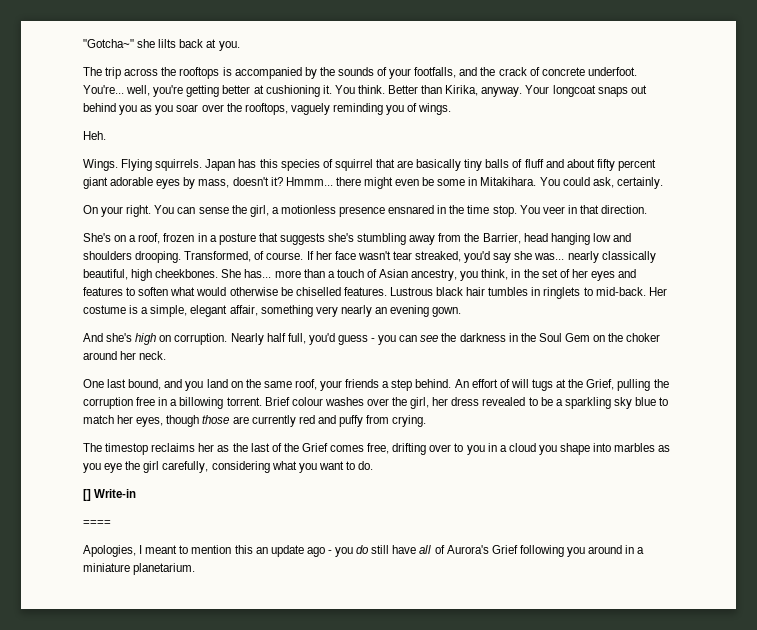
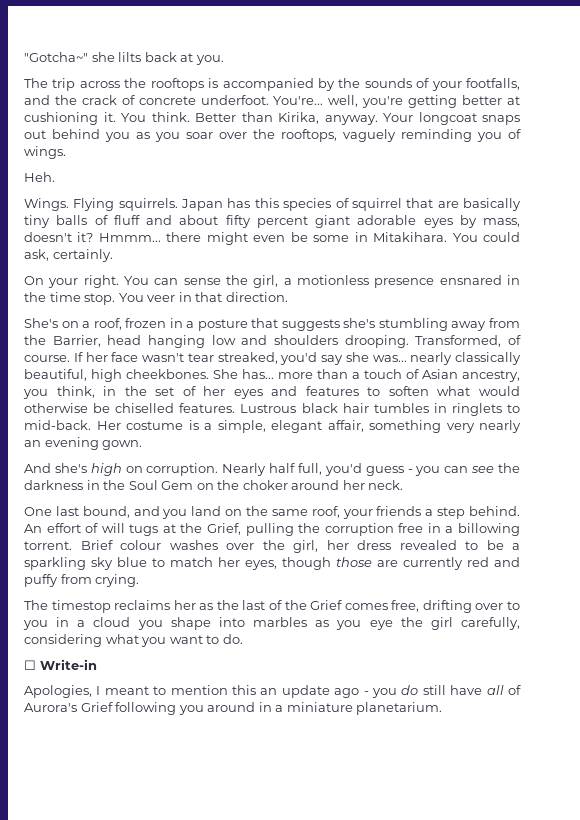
[83,489,91,501] [] -> [24,660,36,670] ☐
[83,520,111,526] // ==== -> (97, 664) none

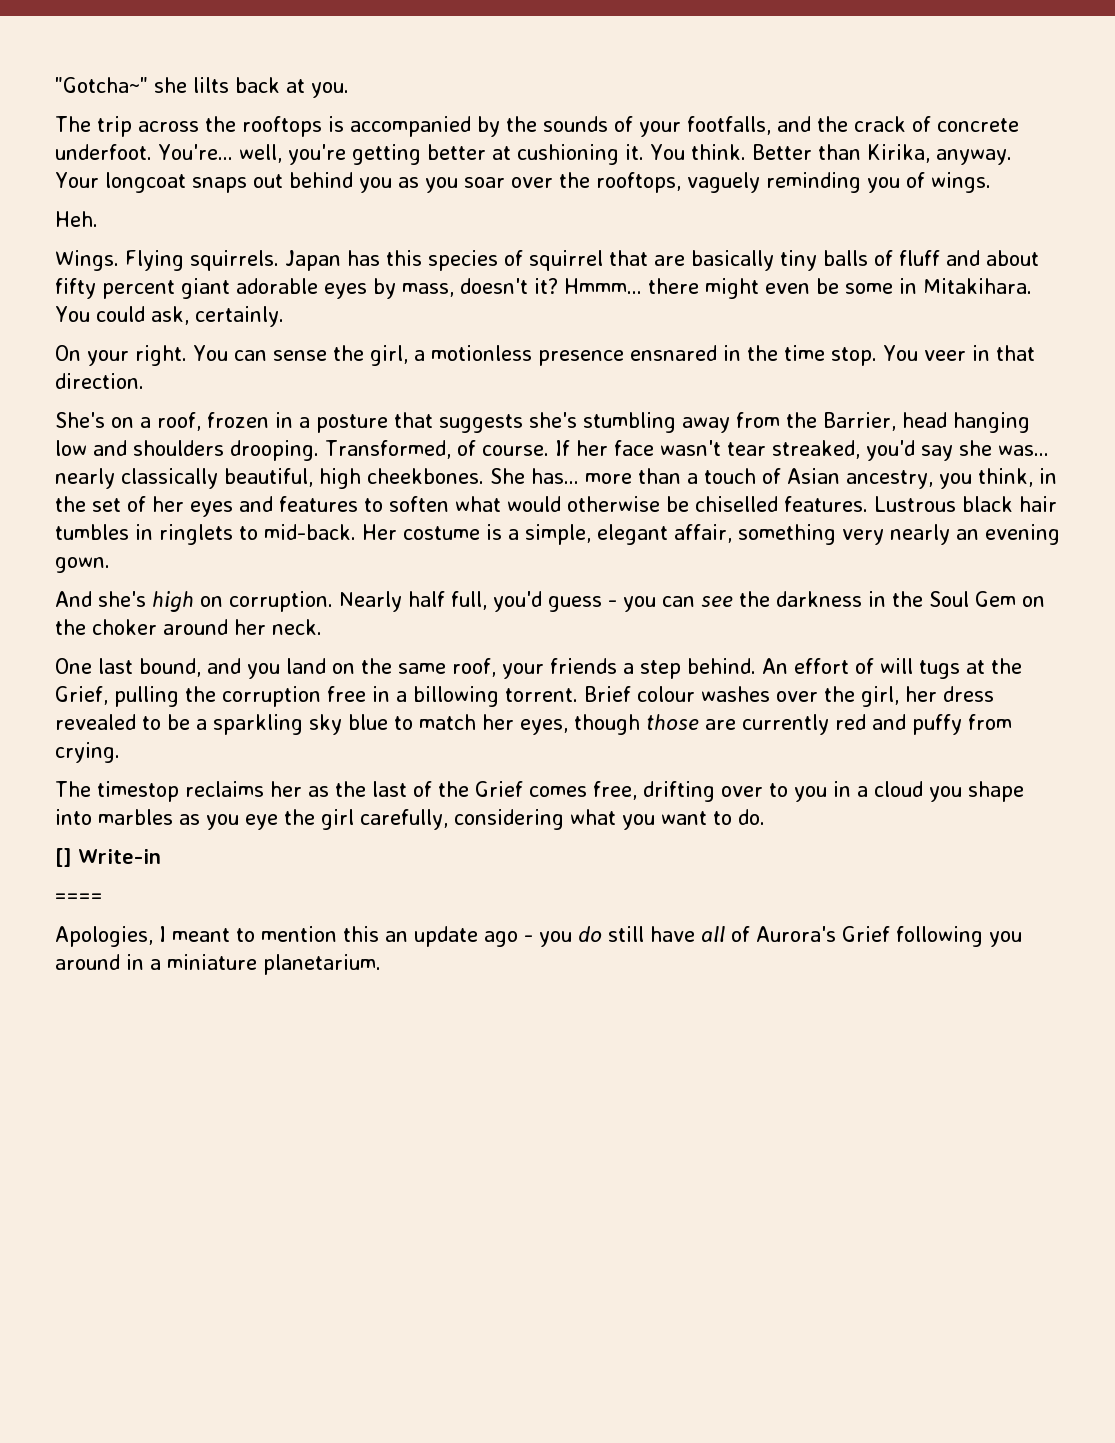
[24,660,36,670] ☐ -> [55,848,72,867] []
(97, 664) none -> [55,893,103,903] // ====

